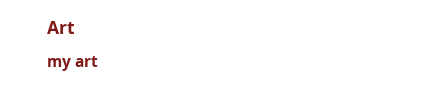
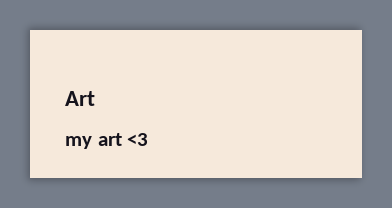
(99, 61) none -> [127,133,149,146] <3

